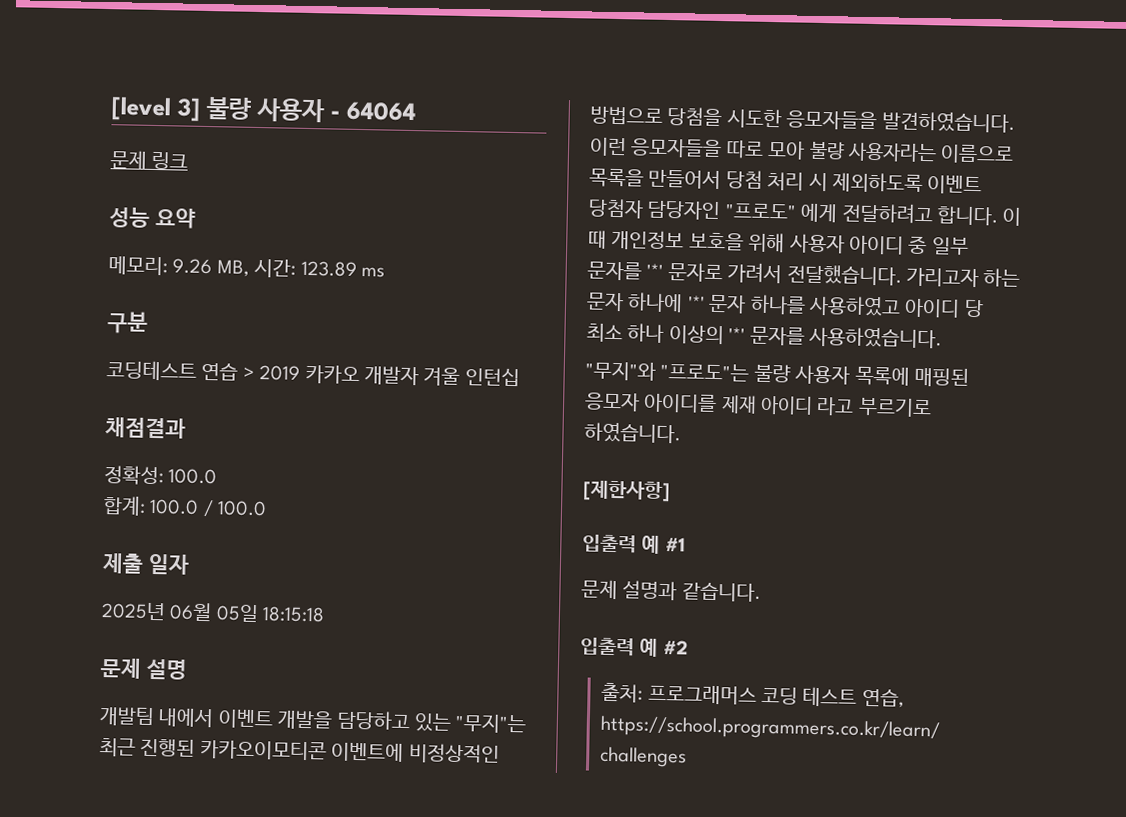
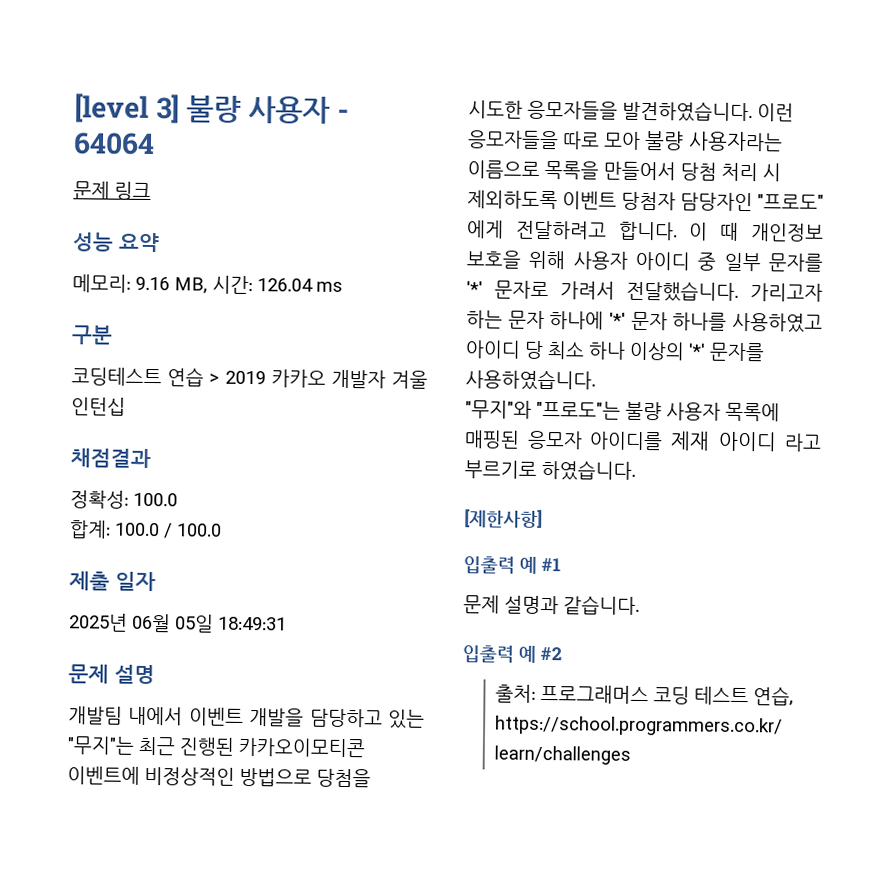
[172,258,213,275] 9.26 -> [135,276,170,291] 9.16
[300,260,357,277] 123.89 -> [257,278,313,292] 126.04
[262,606,326,623] 18:15:18 -> [218,616,287,631] 18:49:31

